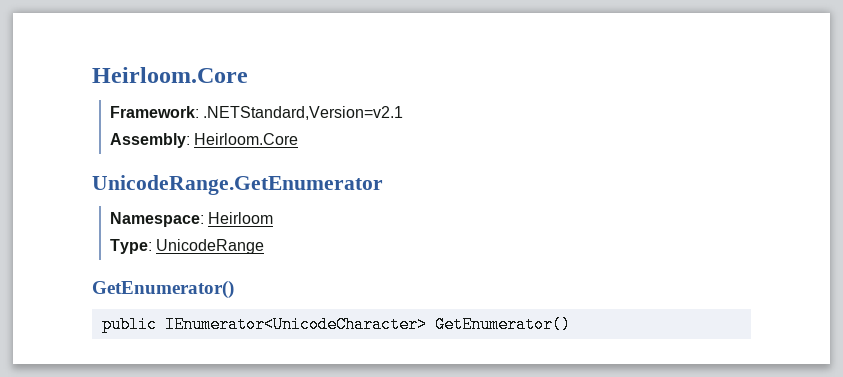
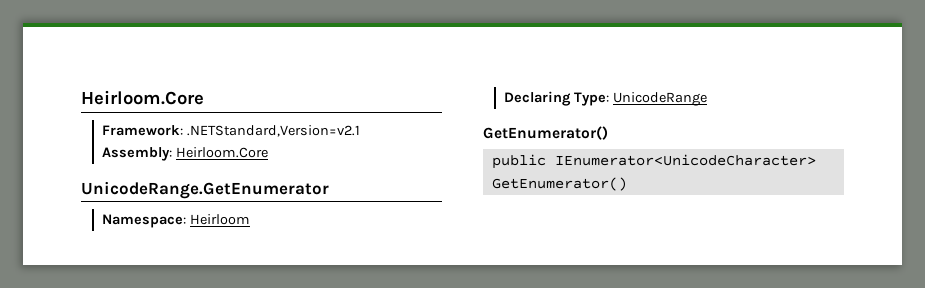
(274, 218) none -> [503,91,571,106] Declaring

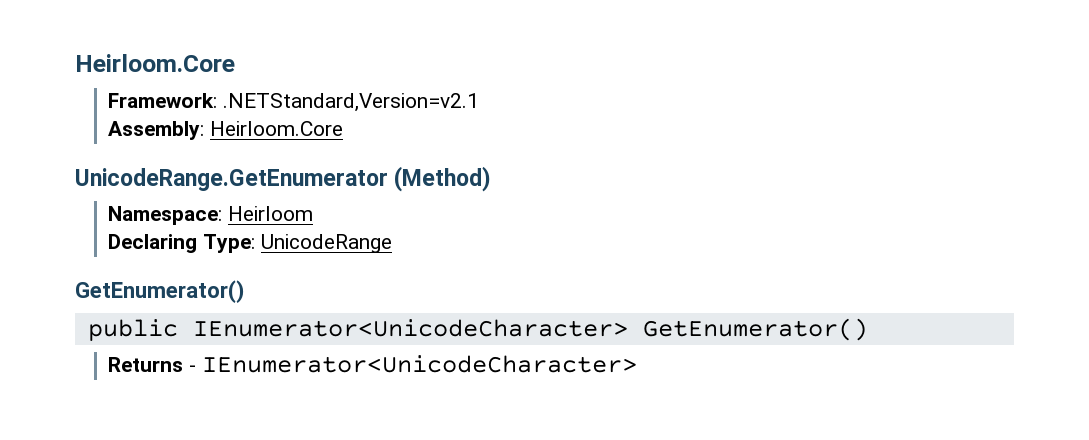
(329, 190) none -> [394,166,492,192] (Method)
(627, 184) none -> [108,355,637,373] // Returns - IEnumerator<UnicodeCharacter>

